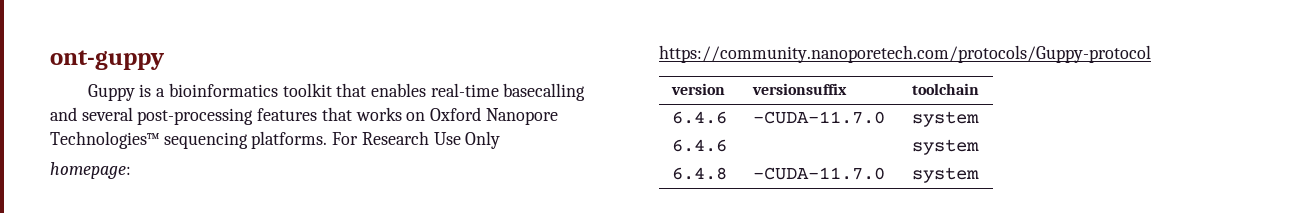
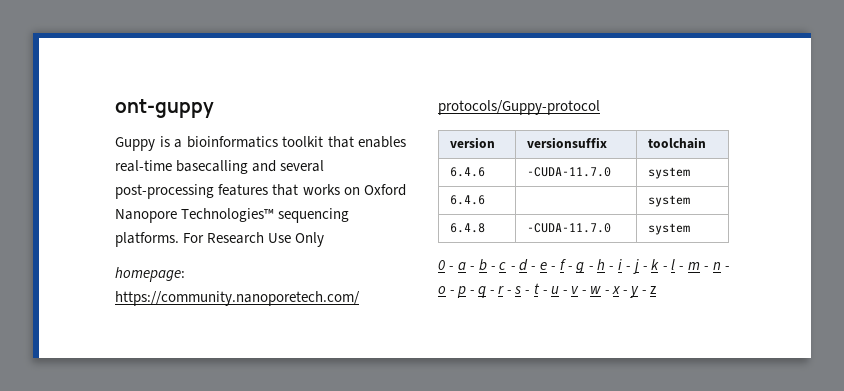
(979, 175) none -> [438,259,729,274] [438,283,657,298] // 0 - a - b - c - d - e - f - g - h - i - j - k - l - m - n - o - p - q - r - s - t - u - v - w - x - y - z

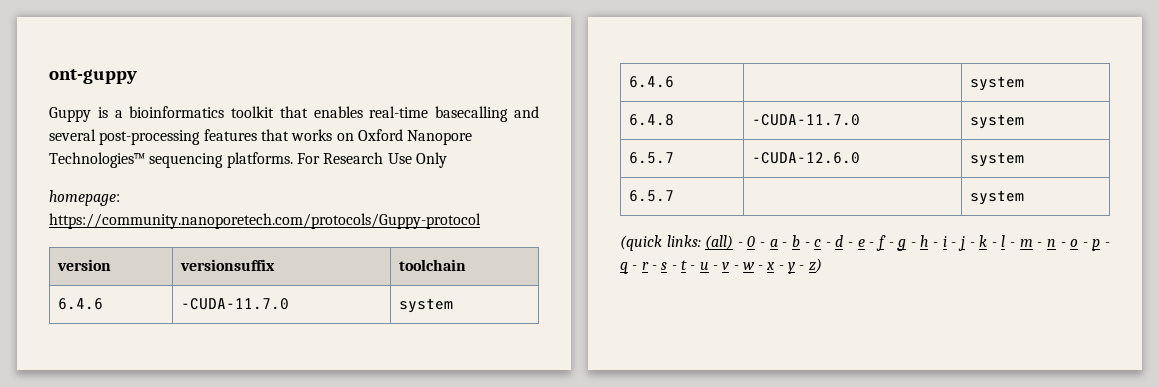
(690, 229) // -> [628,152,674,164] [751,152,860,164] [969,152,1024,167] [628,190,674,202] [969,190,1024,205] [620,235,743,251] // 6.5.7 | -CUDA-12.6.0 | system // 6.5.7 | | system // (quick links: (all) -
[650,286,657,294] z -> [808,258,822,273] z)

